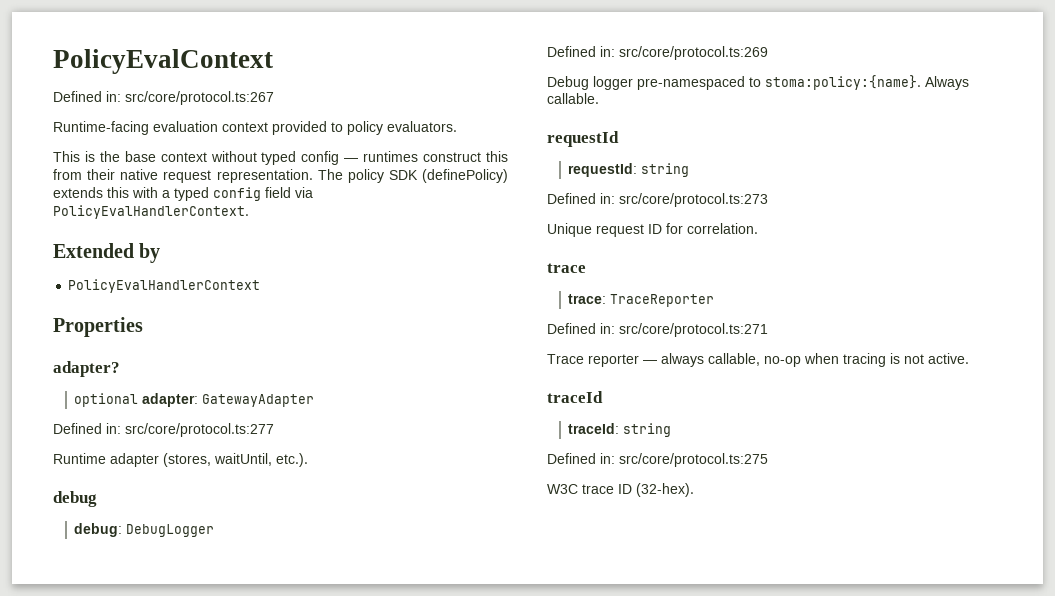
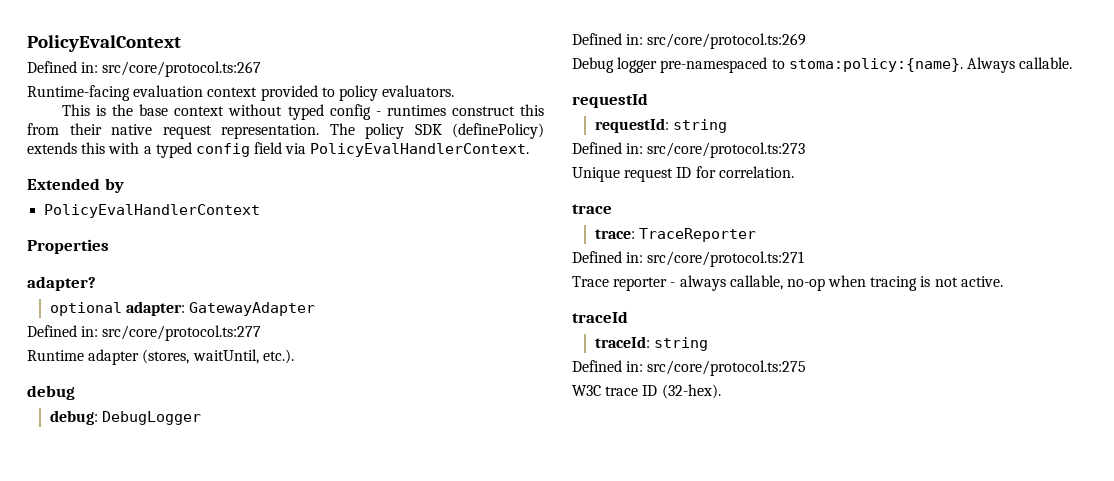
[344,158,359,162] — -> [375,111,381,116] -
[643,360,657,364] — -> [670,282,676,287] -

